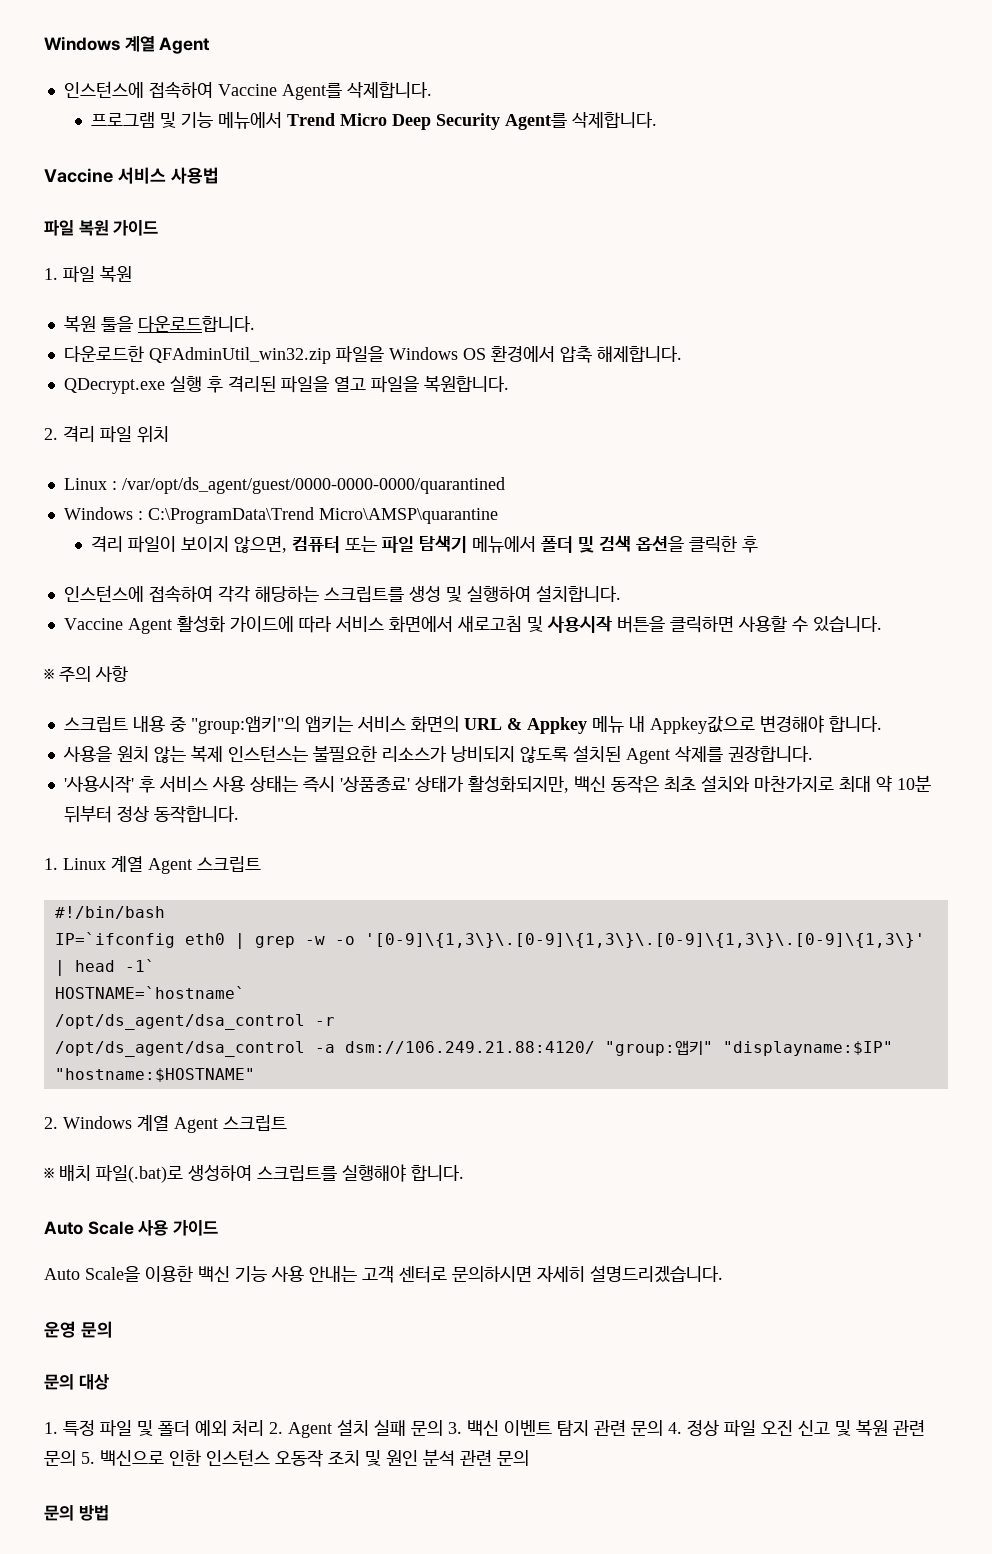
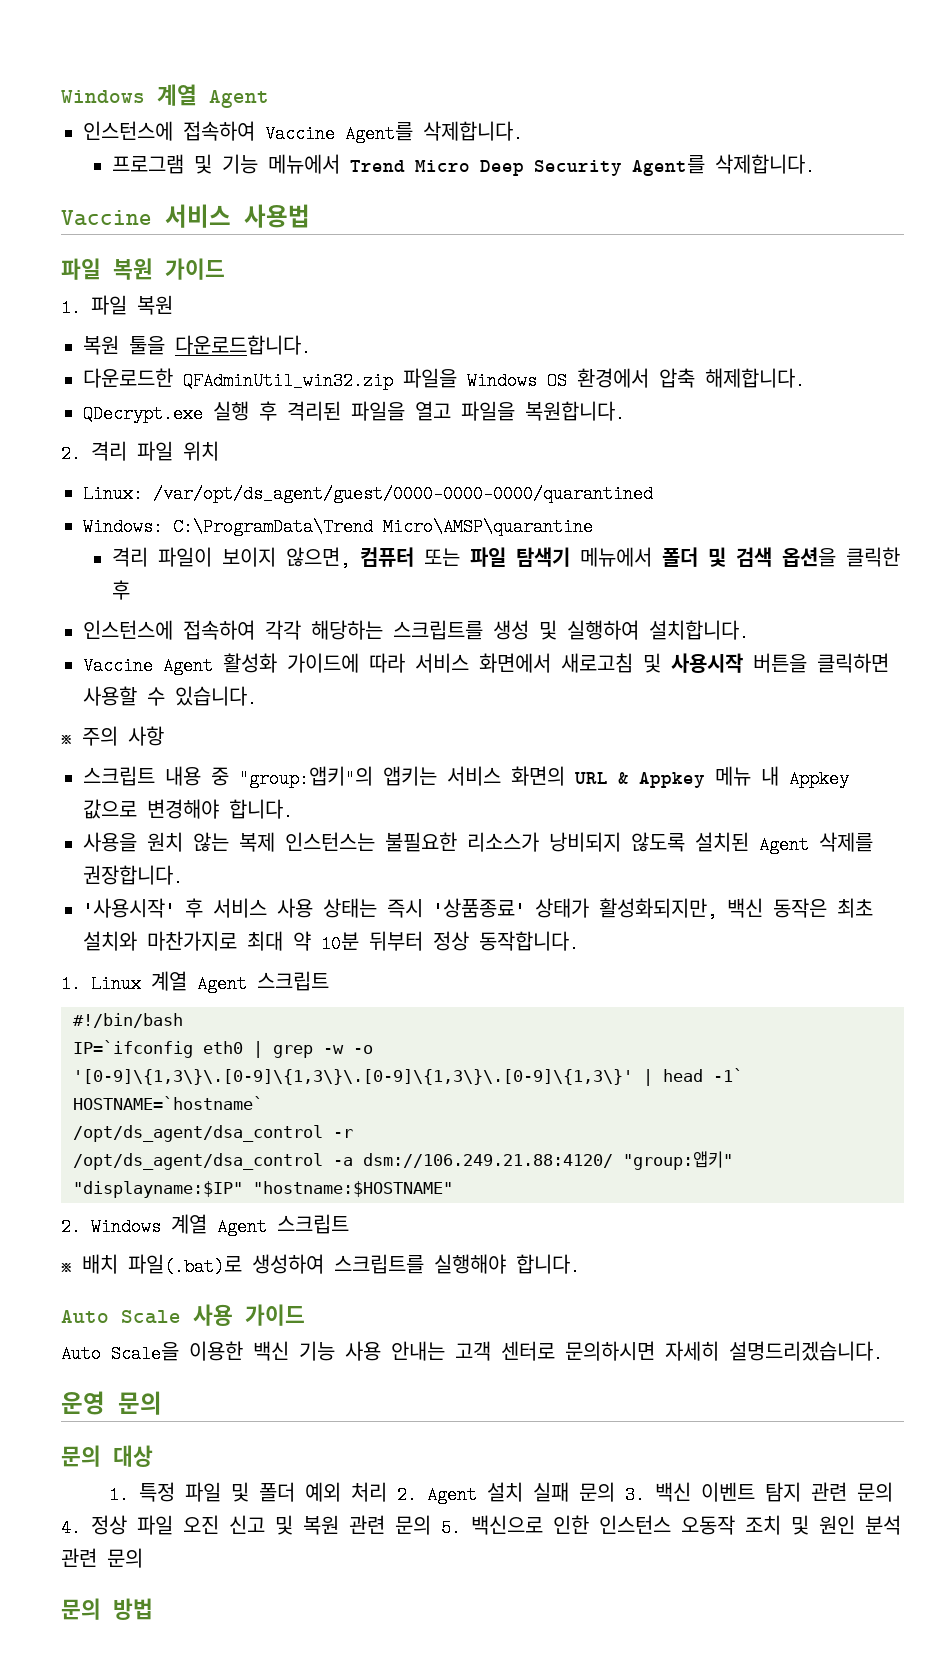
[63,478,117,490] Linux : -> [83,485,143,503] Linux:
[63,507,143,520] Windows : -> [83,518,163,536] Windows:
[649,716,755,734] Appkey값으로 -> [789,770,849,788] [83,799,137,819] Appkey 값으로

